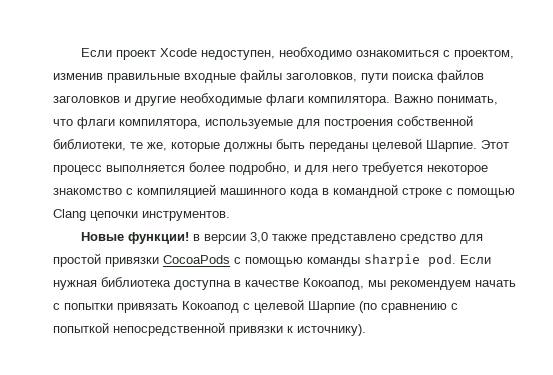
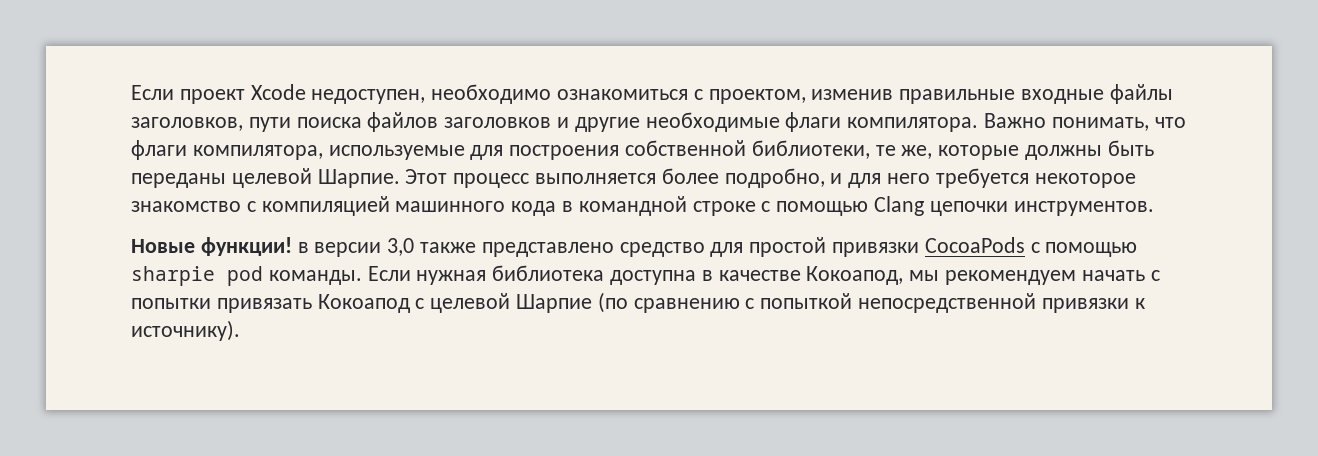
[307,254,456,267] команды sharpie pod. -> [131,266,362,286] sharpie pod команды.

